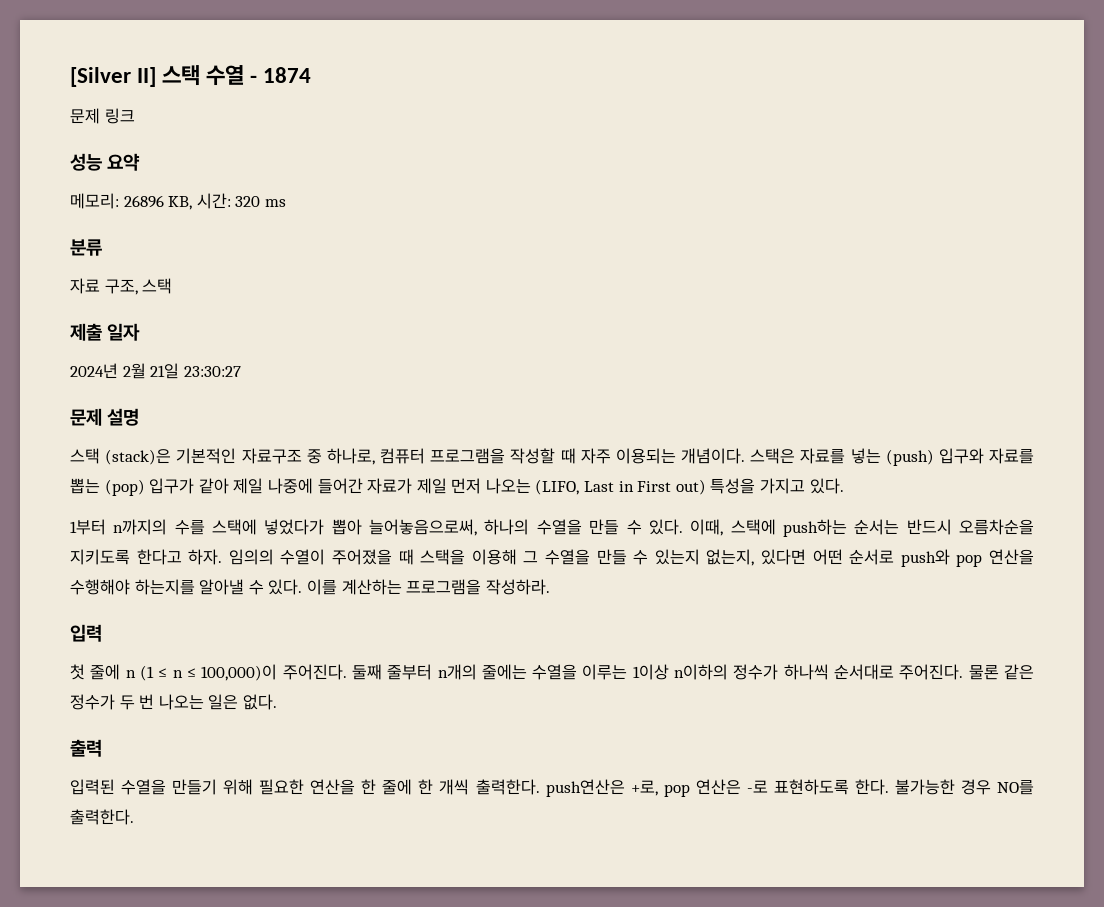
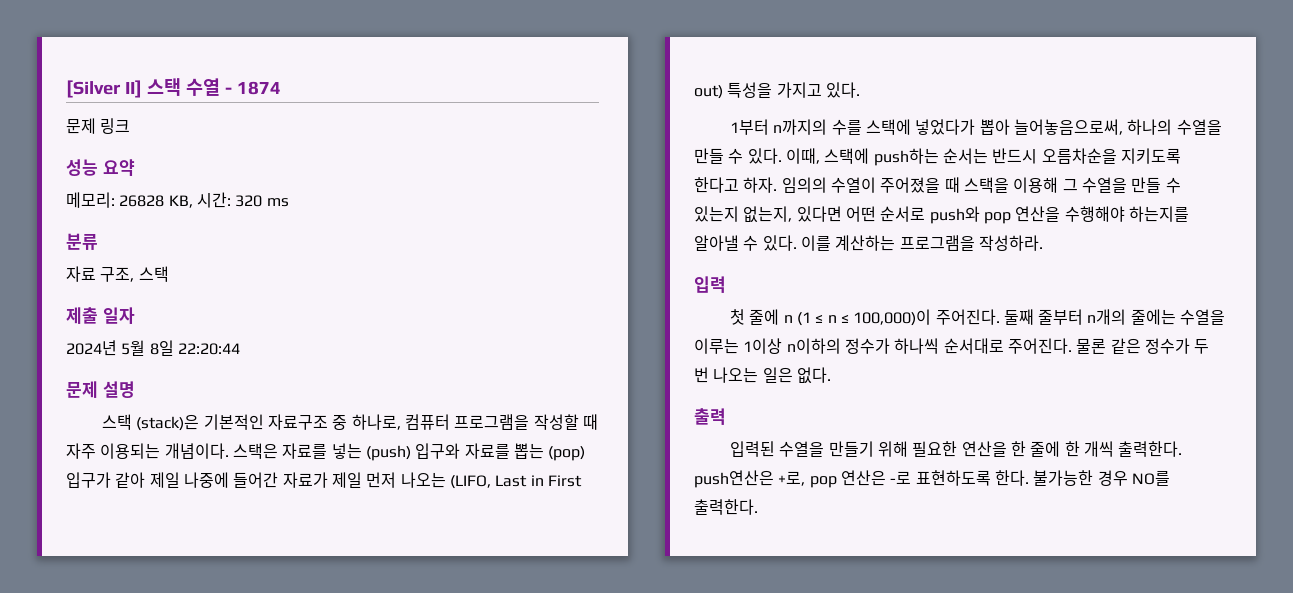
[123,195,164,208] 26896 -> [119,195,165,207] 26828
[122,363,241,379] 2월 21일 23:30:27 -> [121,340,240,356] 5월 8일 22:20:44

